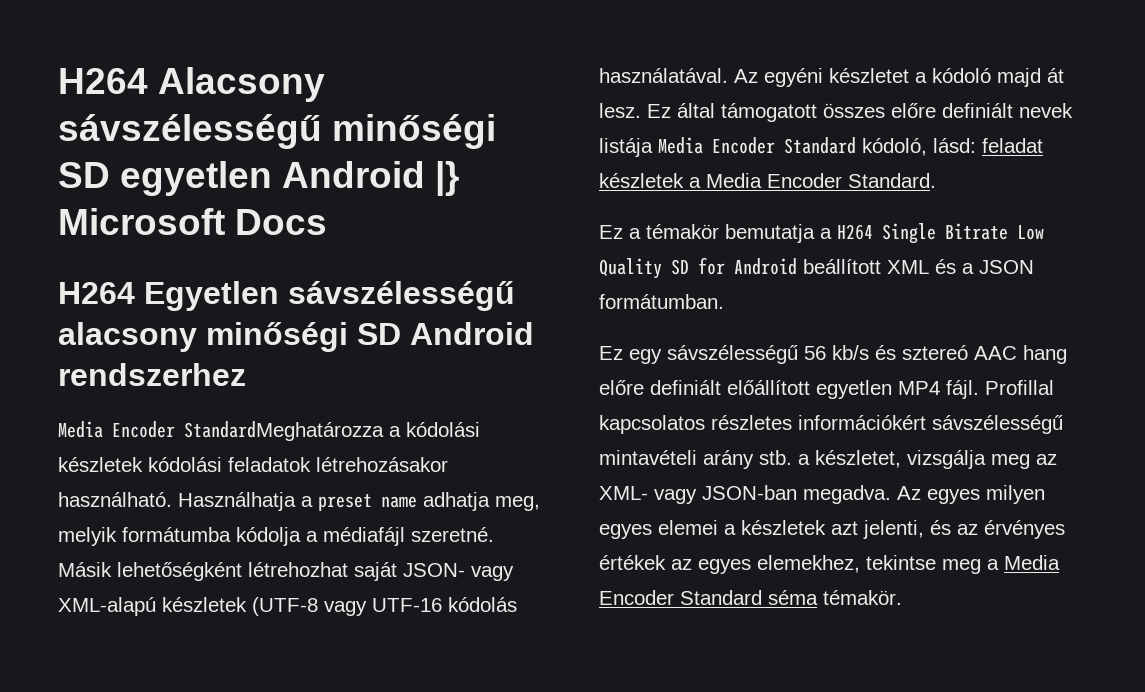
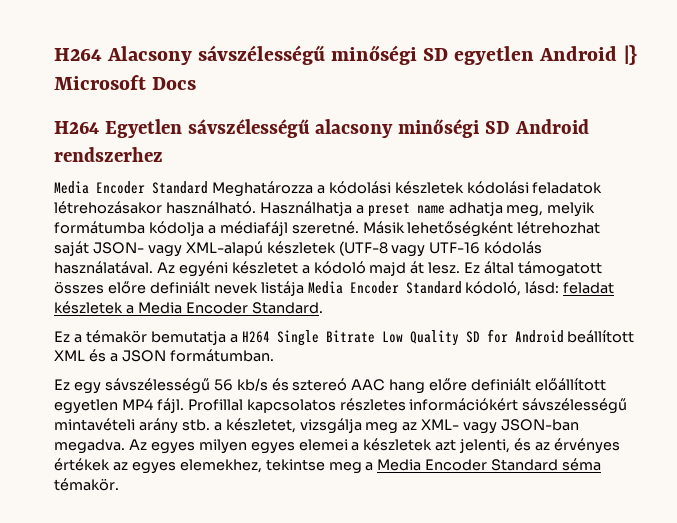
[184,421,384,441] StandardMeghatározza -> [152,181,313,197] Standard Meghatározza

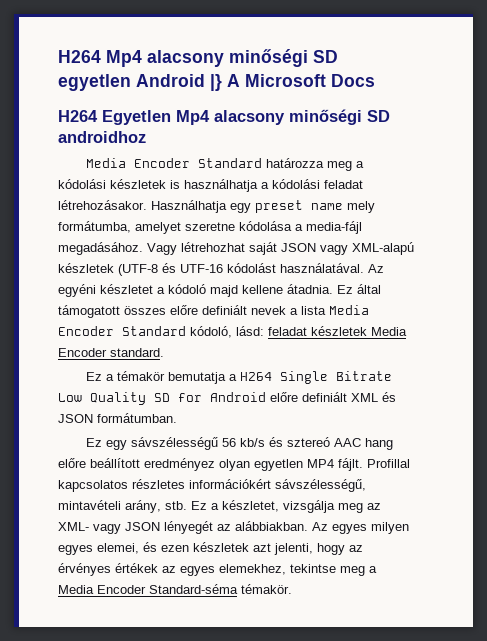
[54,45,326,65] H264 Alacsony sávszélességű -> [58,50,224,67] H264 Mp4 alacsony
(637, 55) none -> [227,74,240,87] A
[187,119,589,138] [54,147,163,162] [54,181,313,197] sávszélességű alacsony minőségi SD Android rendszerhez // Media Encoder Standard Meghatározza -> [176,109,390,125] [58,131,146,143] [85,158,352,171] Mp4 alacsony minőségi SD androidhoz // Media Encoder Standard határozza meg
[466,181,603,194] [54,201,596,217] [54,221,514,237] kódolási feladatok létrehozásakor használható. Használhatja a preset name adhatja meg, melyik formátumba kódolja a médiafájl szeretné. Másik lehetőségként -> [170,179,363,192] [58,200,375,213] [58,221,362,234] [58,242,177,255] is használhatja a kódolási feladat létrehozásakor. Használhatja egy preset name mely formátumba, amelyet szeretne kódolása a media-fájl megadásához. Vagy
[92,242,144,254] JSON- -> [281,243,316,252] JSON
[391,241,543,257] vagy UTF-16 kódolás -> [162,263,276,273] és UTF-16 kódolást
[410,261,461,274] át lesz. -> [242,284,333,294] kellene átadnia.
[260,281,304,296] listája -> [290,306,326,315] a lista
[125,302,323,314] a Media Encoder Standard. -> [371,327,407,336] [58,348,164,357] Media Encoder standard.
[567,330,635,343] beállított -> [270,392,347,402] előre definiált
[109,353,118,362] a -> (396, 397) none
[471,378,607,391] definiált előállított -> [90,458,250,471] beállított eredményez olyan
[156,398,184,413] fájl. -> [338,458,363,471] fájlt.
[522,398,628,414] [54,418,210,434] sávszélességű mintavételi arány stb. -> [275,479,366,492] [58,500,207,513] sávszélességű, mintavételi arány, stb. Ez
[501,419,580,431] [54,439,125,454] JSON-ban megadva. -> [125,521,308,534] JSON lényegét az alábbiakban.
[298,439,360,451] elemei a -> [97,542,189,554] elemei, és ezen
[514,438,532,451] és -> [317,543,345,555] hogy
[491,458,602,471] Standard séma -> [149,584,238,594] Standard-séma

